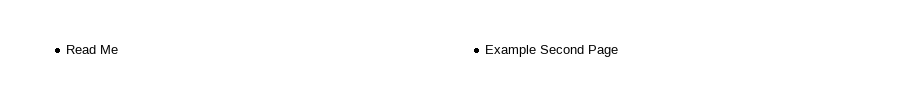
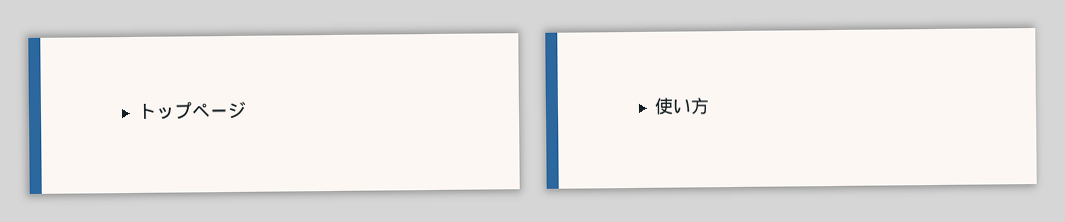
[66,45,119,54] [485,45,619,57] Read Me // Example Second Page -> [136,101,247,120] [653,97,710,115] トップページ // 使い方

